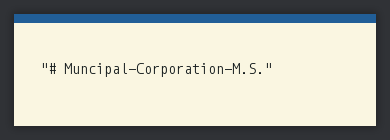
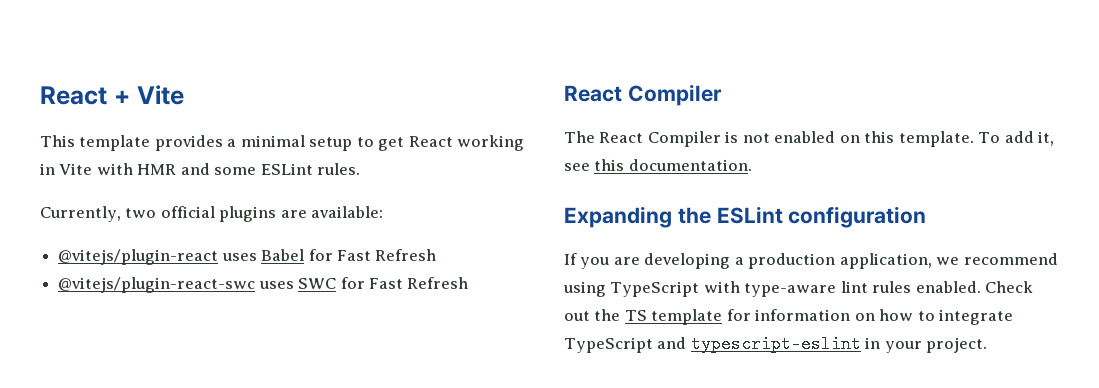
[40,63,272,77] "# Muncipal-Corporation-M.S." -> [40,85,184,105] [40,135,525,151] [40,163,361,175] [40,206,384,222] [58,249,437,265] [58,277,469,293] [564,84,722,106] [564,131,1054,147] [564,159,752,171] [564,206,927,228] [564,253,1058,269] [563,281,1034,297] [564,309,1014,325] [564,335,988,353] React + Vite // This template provides a minimal setup to get React working in Vite with HMR and some ESLint rules. // Currently, two official plugins are available: // @vitejs/plugin-react uses Babel for Fast Refresh // @vitejs/plugin-react-swc uses SWC for Fast Refresh // React Compiler // The React Compiler is not enabled on this template. To add it, see this documentation. // Expanding the ESLint configuration // If you are developing a production application, we recommend using TypeScript with type-aware lint rules enabled. Check out the TS template for information on how to integrate TypeScript and typescript-eslint in your project.

